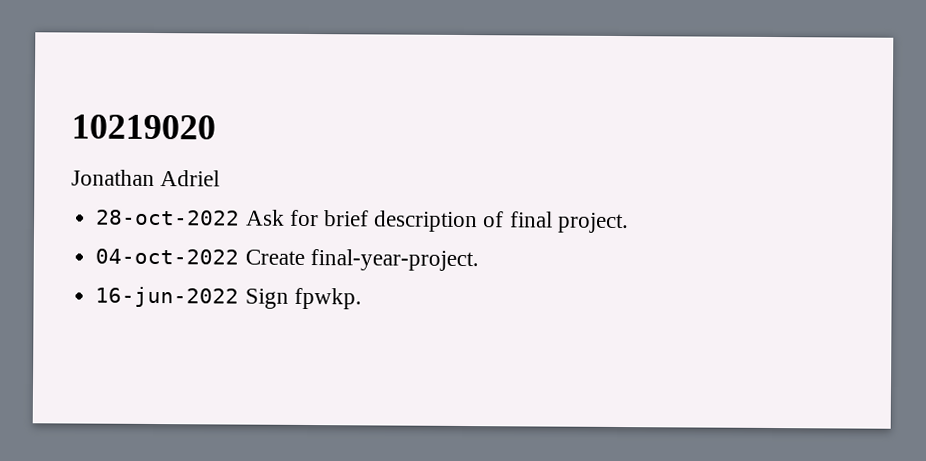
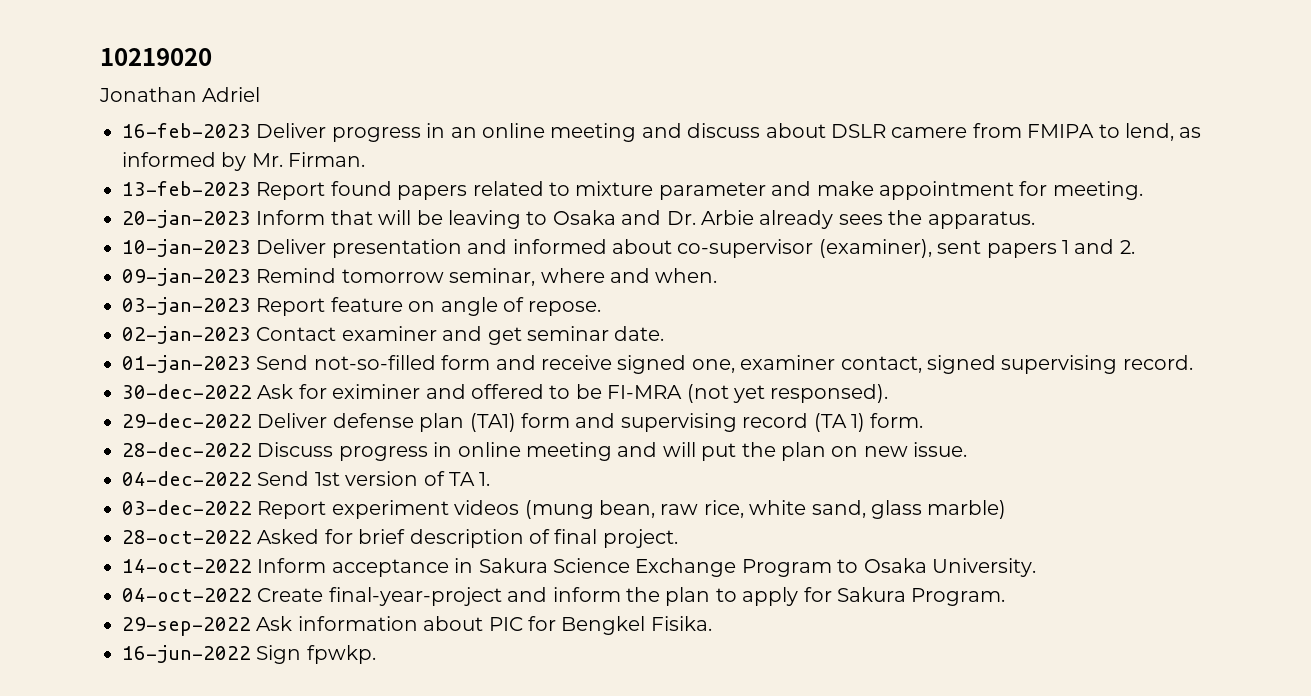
(221, 178) none -> [122,123,1202,142] [122,152,366,171] [122,181,1143,200] [122,210,1035,229] [122,239,1135,258] [122,268,718,286] [122,297,602,316] [122,326,665,345] [122,355,1193,374] [122,384,889,403] [122,413,924,432] [122,442,968,461] [122,471,491,486] [122,500,1007,519] // 16-feb-2023 Deliver progress in an online meeting and discuss about DSLR camere from FMIPA to lend, as informed by Mr. Firman. // 13-feb-2023 Report found papers related to mixture parameter and make appointment for meeting. // 20-jan-2023 Inform that will be leaving to Osaka and Dr. Arbie already sees the apparatus. // 10-jan-2023 Deliver presentation and informed about co-supervisor (examiner), sent papers 1 and 2. // 09-jan-2023 Remind tomorrow seminar, where and when. // 03-jan-2023 Report feature on angle of repose. // 02-jan-2023 Contact examiner and get seminar date. // 01-jan-2023 Send not-so-filled form and receive signed one, examiner contact, signed supervising record. // 30-dec-2022 Ask for eximiner and offered to be FI-MRA (not yet responsed). // 29-dec-2022 Deliver defense plan (TA1) form and supervising record (TA 1) form. // 28-dec-2022 Discuss progress in online meeting and will put the plan on new issue. // 04-dec-2022 Send 1st version of TA 1. // 03-dec-2022 Report experiment videos (mung bean, raw rice, white sand, glass marble)
[245,209,285,226] Ask -> [257,529,320,544] Asked
[95,248,479,272] 04-oct-2022 Create final-year-project. -> [122,558,1036,577] [122,587,1006,606] [122,616,712,636] 14-oct-2022 Inform acceptance in Sakura Science Exchange Program to Osaka University. // 04-oct-2022 Create final-year-project and inform the plan to apply for Sakura Program. // 29-sep-2022 Ask information about PIC for Bengkel Fisika.

